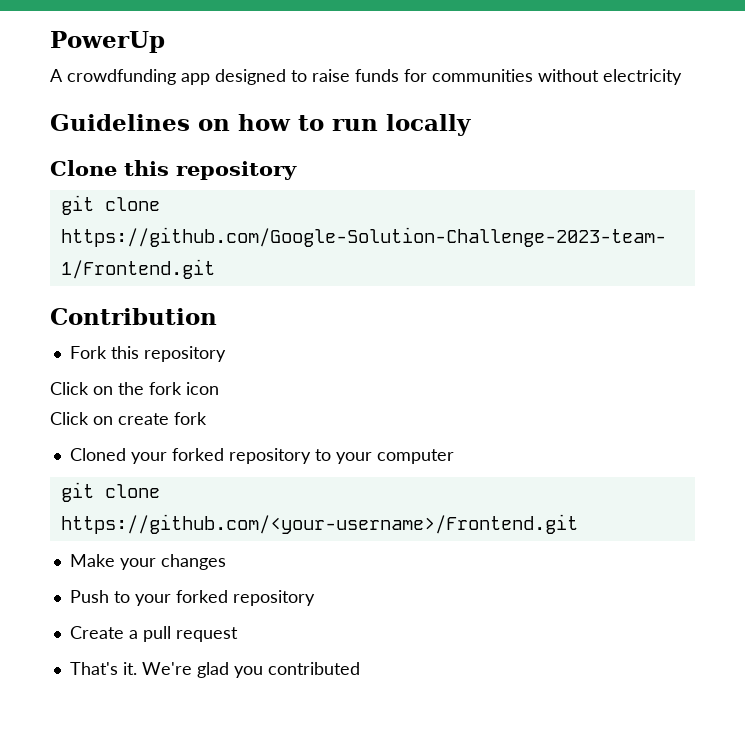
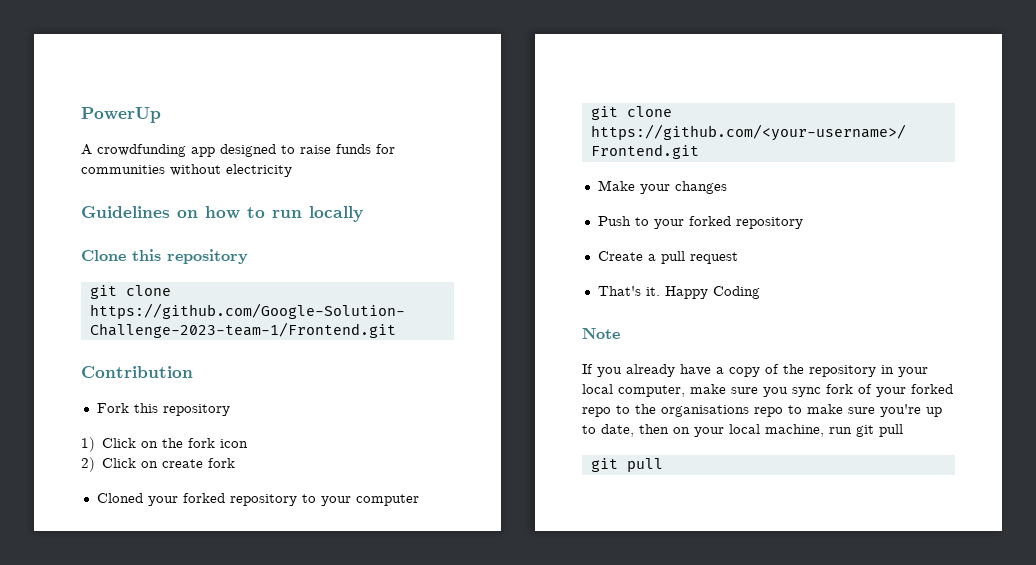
(226, 354) none -> [81,437,95,452] 1)
(219, 388) none -> [81,457,95,472] 2)
[141,662,360,678] We're glad you contributed -> [664,286,760,299] [582,328,620,339] [582,364,928,377] [582,384,953,397] [582,404,942,417] [582,424,903,437] [590,458,663,472] Happy Coding // Note // If you already have a copy of the repository in your local computer, make sure you sync fork of your forked repo to the organisations repo to make sure you're up to date, then on your local machine, run git pull // git pull

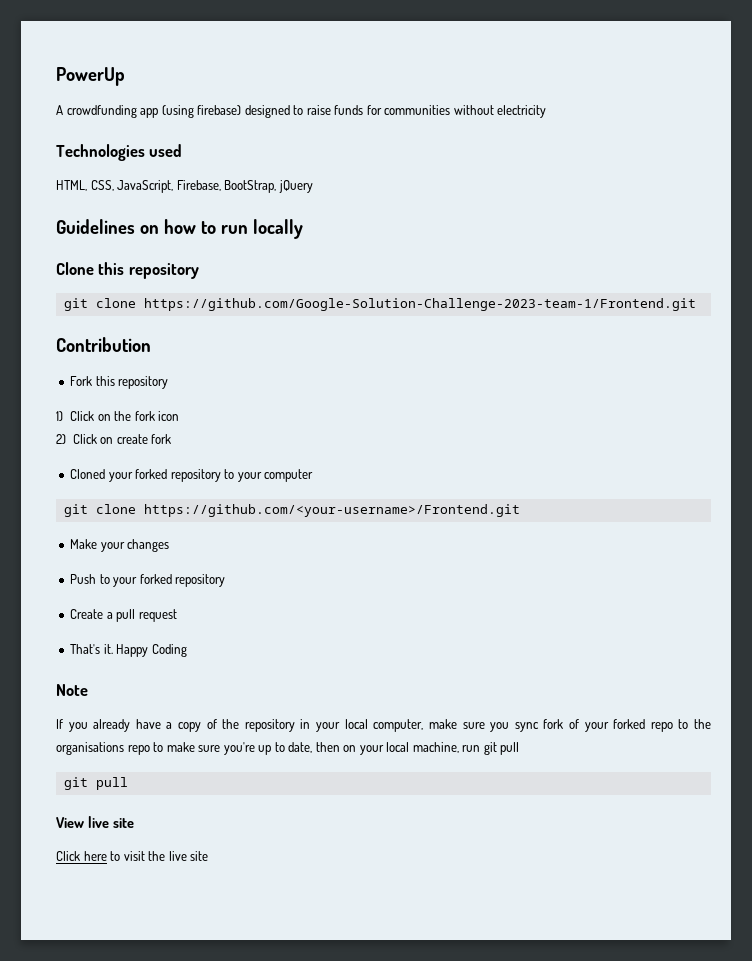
(215, 152) none -> [161,105,242,118] (using firebase)
(292, 170) none -> [56,144,183,161] [56,180,313,193] // Technologies used // HTML, CSS, JavaScript, Firebase, BootStrap, jQuery
(663, 465) none -> [56,816,134,828] [56,851,209,861] // View live site // Click here to visit the live site

